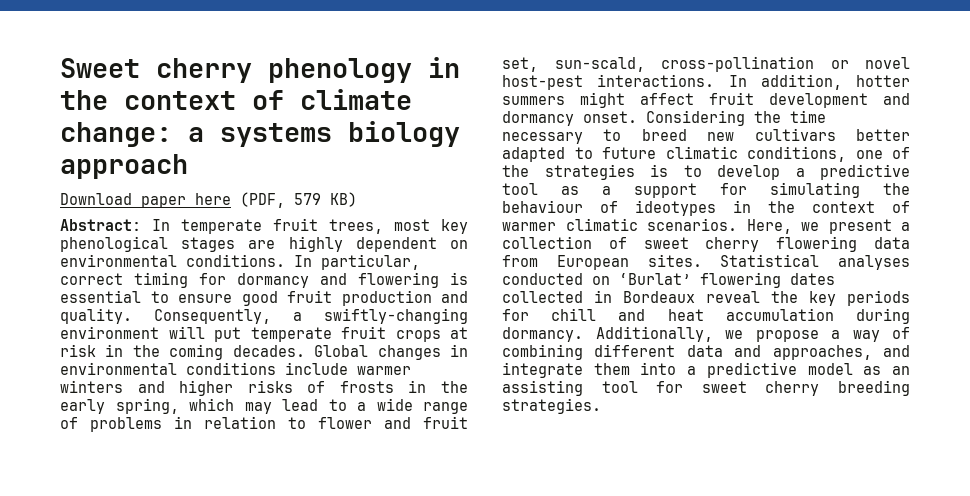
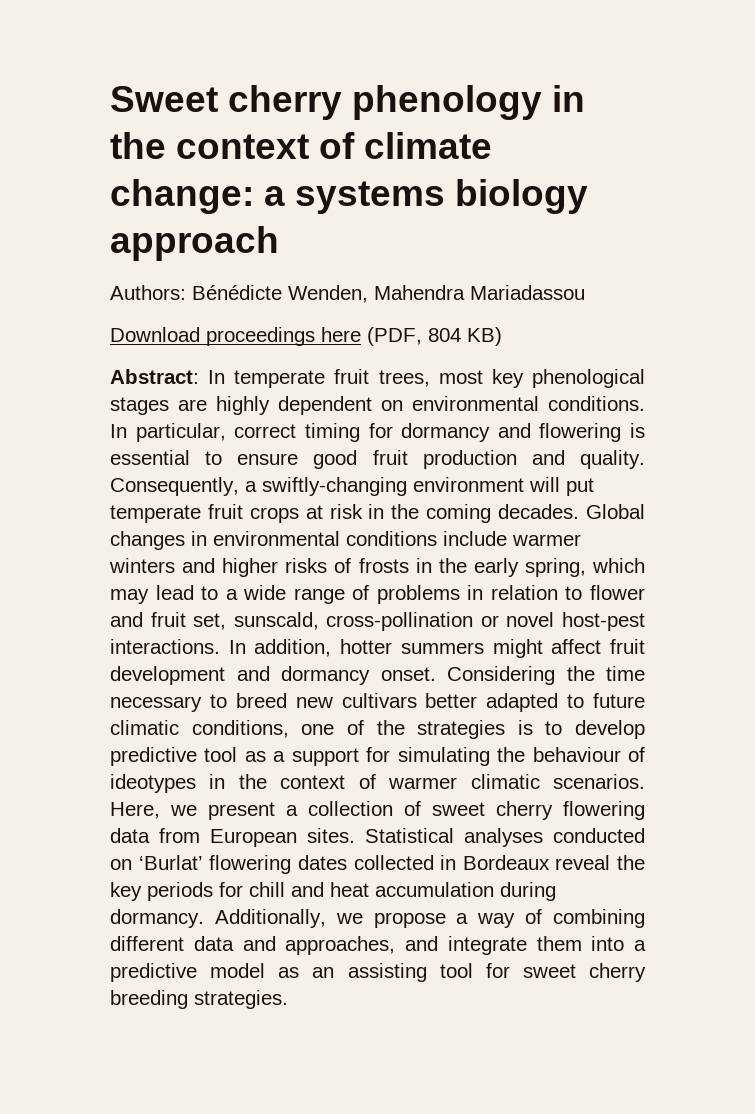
(188, 166) none -> [110,285,585,303] // Authors: Bénédicte Wenden, Mahendra Mariadassou
[141,196,186,208] paper -> [206,327,315,346] proceedings
[294,193,321,205] 579 -> [428,328,461,342] 804
[554,57,645,72] sun-scald, -> [233,612,319,630] sunscald,
[795,168,805,177] a -> (645, 729) none

